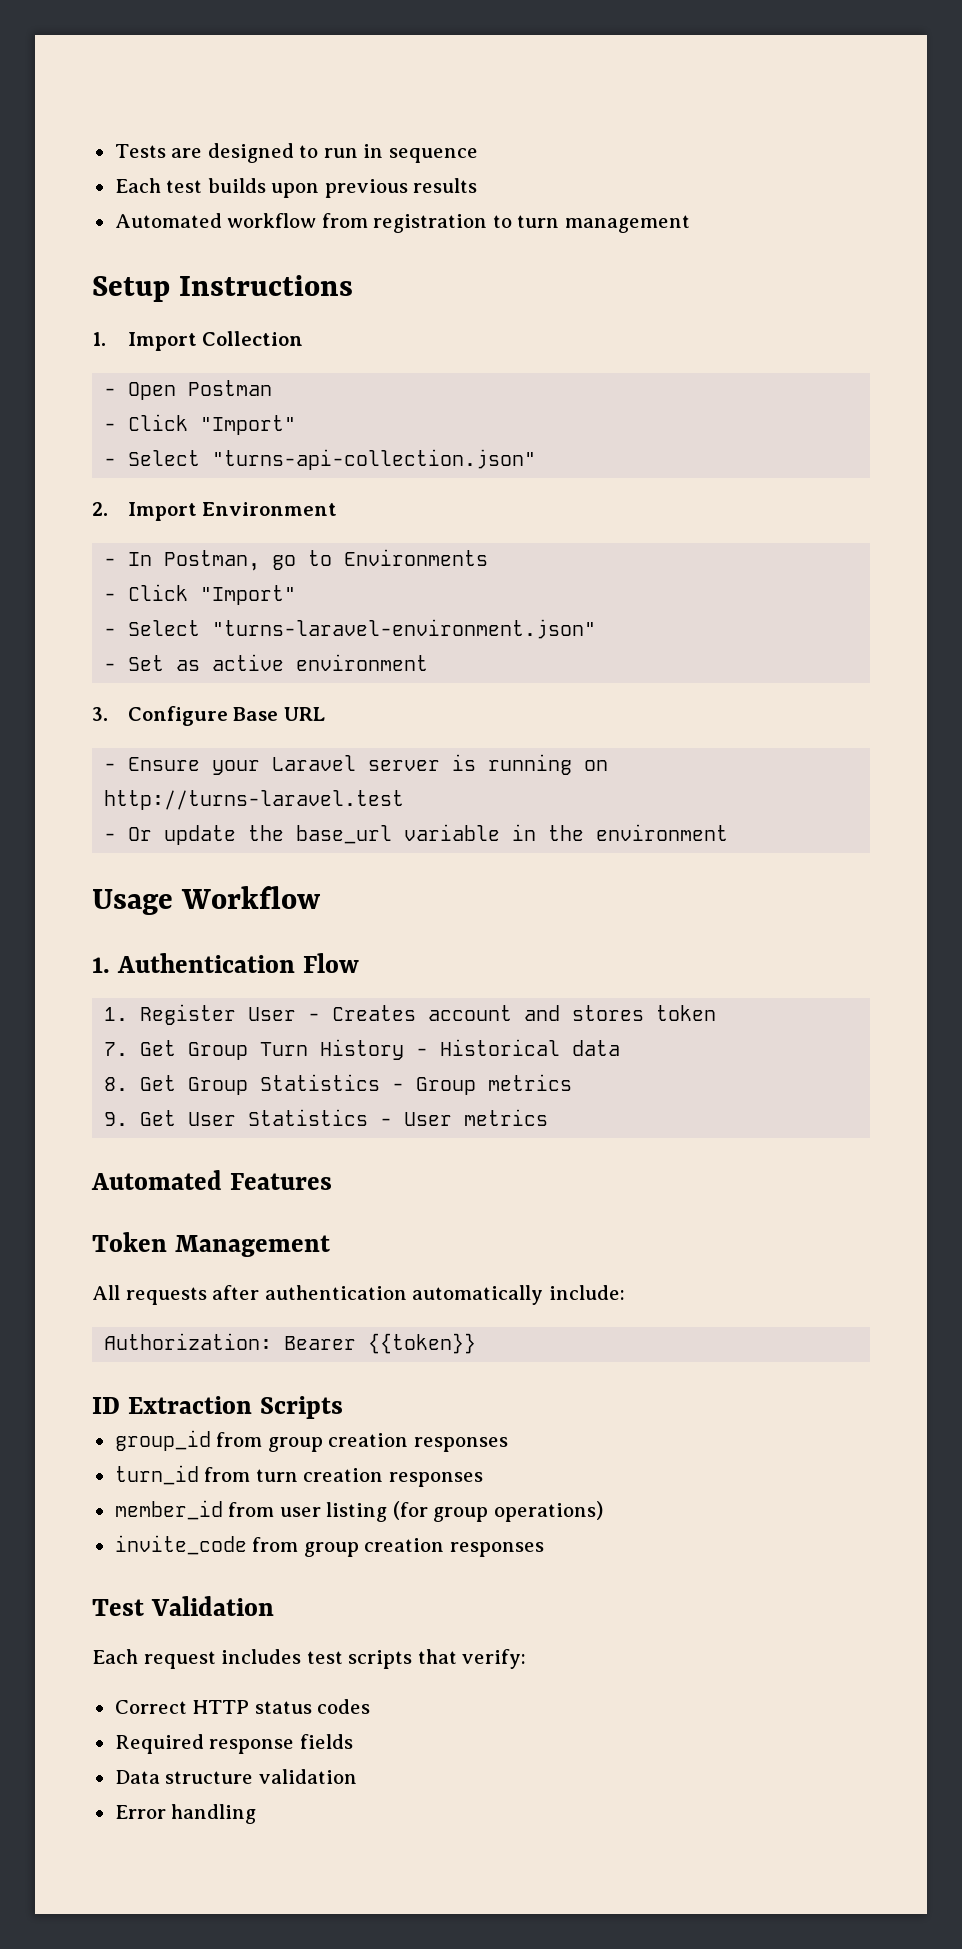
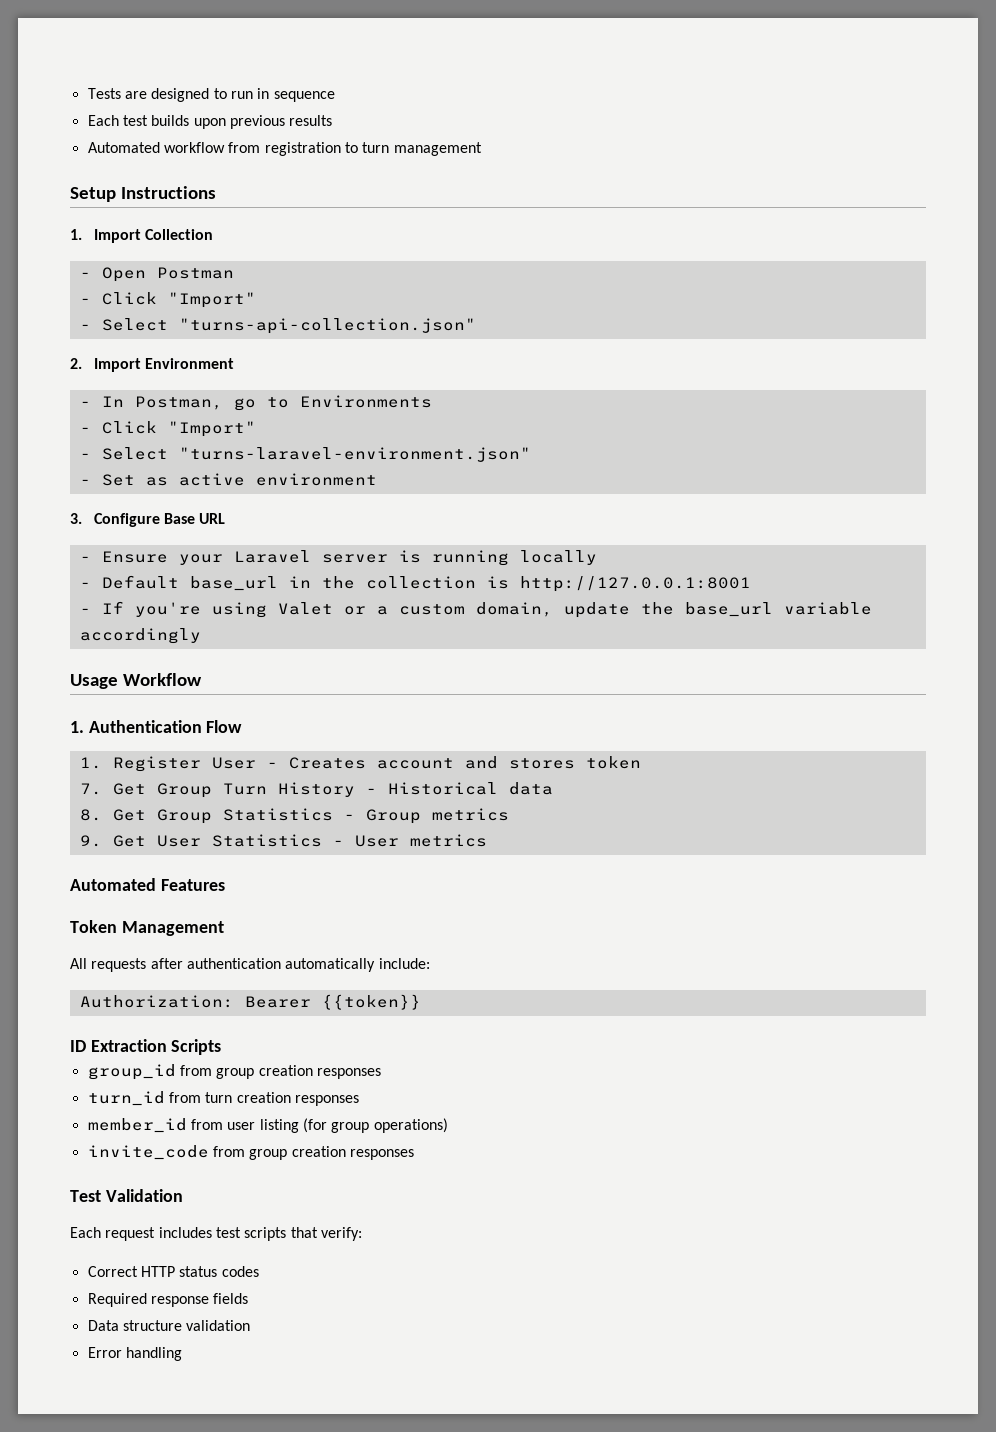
[584,760,609,771] [104,790,405,810] [104,827,153,841] on http://turns-laravel.test // - Or -> [519,550,597,565] [79,575,751,592] [79,601,553,618] locally // - Default base_url in the collection is http://127.0.0.1:8001 // - If you're using Valet or a custom domain,
[512,824,729,841] in the environment -> [79,628,201,644] accordingly

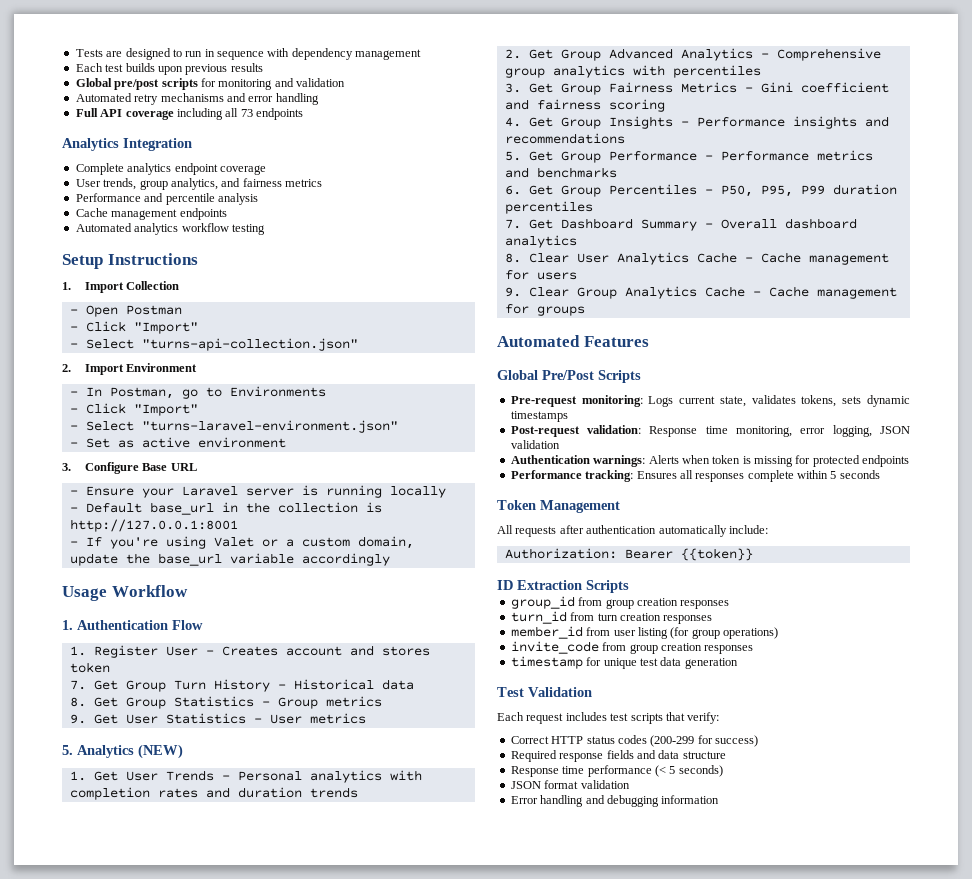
(335, 96) none -> [267,48,422,60] with dependency management
[87,142,482,156] Automated workflow from registration to turn management -> [75,78,345,90] [75,93,319,105] [75,108,303,120] [62,138,192,151] [75,163,266,175] [75,178,322,190] [75,193,258,205] [75,208,227,220] [75,223,265,235] Global pre/post scripts for monitoring and validation // Automated retry mechanisms and error handling // Full API coverage including all 73 endpoints // Analytics Integration // Complete analytics endpoint coverage // User trends, group analytics, and fairness metrics // Performance and percentile analysis // Cache management endpoints // Automated analytics workflow testing
[70,878,225,891] Automated Features -> [62,744,183,759] [69,770,422,783] [69,787,358,800] [504,48,881,61] [504,65,761,78] [504,82,889,95] [504,99,665,112] [504,116,889,129] [504,133,625,144] [504,150,873,163] [504,167,617,178] [504,184,897,197] [504,201,593,214] [504,218,857,231] [504,235,577,248] [504,252,889,265] [504,270,577,280] [504,286,897,299] [504,304,585,316] [497,335,649,347] [497,370,641,383] [510,395,910,407] [510,411,568,422] [510,425,910,437] [510,440,560,449] [510,455,910,467] [510,470,880,482] 5. Analytics (NEW) // 1. Get User Trends - Personal analytics with completion rates and duration trends // 2. Get Group Advanced Analytics - Comprehensive group analytics with percentiles // 3. Get Group Fairness Metrics - Gini coefficient and fairness scoring // 4. Get Group Insights - Performance insights and recommendations // 5. Get Group Performance - Performance metrics and benchmarks // 6. Get Group Percentiles - P50, P95, P99 duration percentiles // 7. Get Dashboard Summary - Overall dashboard analytics // 8. Clear User Analytics Cache - Cache management for users // 9. Clear Group Analytics Cache - Cache management for groups // Automated Features // Global Pre/Post Scripts // Pre-request monitoring: Logs current state, validates tokens, sets dynamic timestamps // Post-request validation: Response time monitoring, error logging, JSON validation // Authentication warnings: Alerts when token is missing for protected endpoints // Performance tracking: Ensures all responses complete within 5 seconds
(414, 1154) none -> [510,656,738,669] // timestamp for unique test data generation
(259, 1271) none -> [650,735,758,747] (200-299 for success)
[87,1320,182,1331] // Data structure -> [636,750,726,759] [510,765,723,777] [510,780,579,789] and data structure // Response time performance (< 5 seconds) // JSON format
(182, 1354) none -> [585,795,720,807] and debugging information

